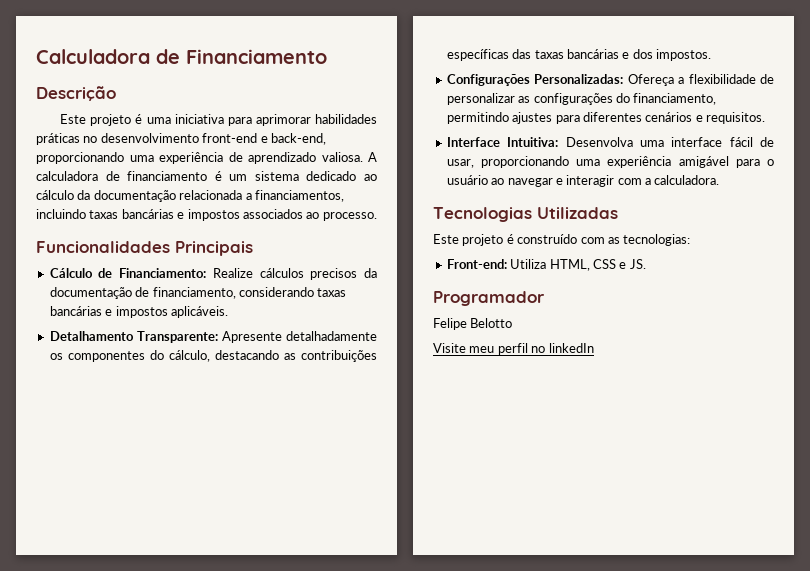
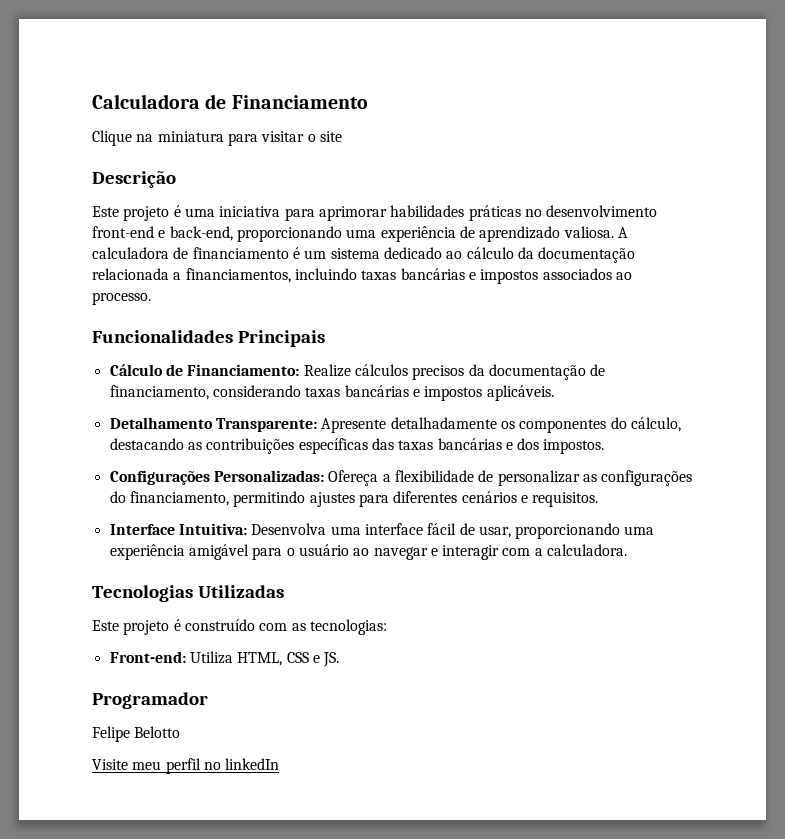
(327, 56) none -> [92,130,342,146] // Clique na miniatura para visitar o site

